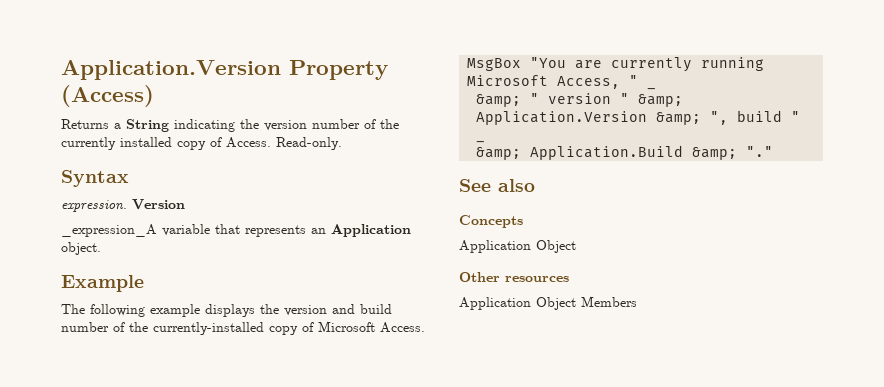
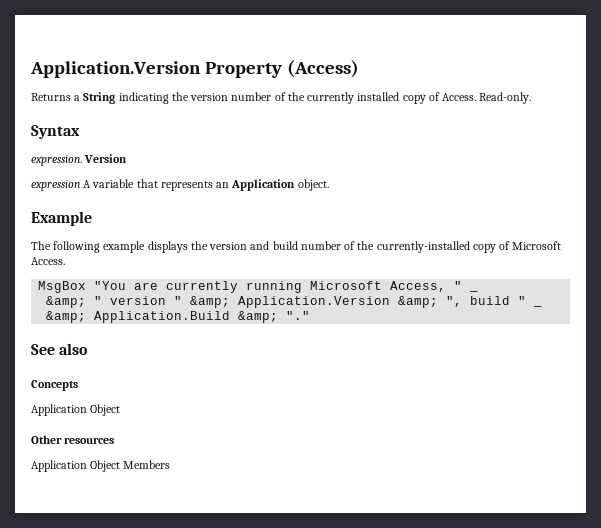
[61,224,157,237] _expression_A -> [31,180,92,191] expression A

